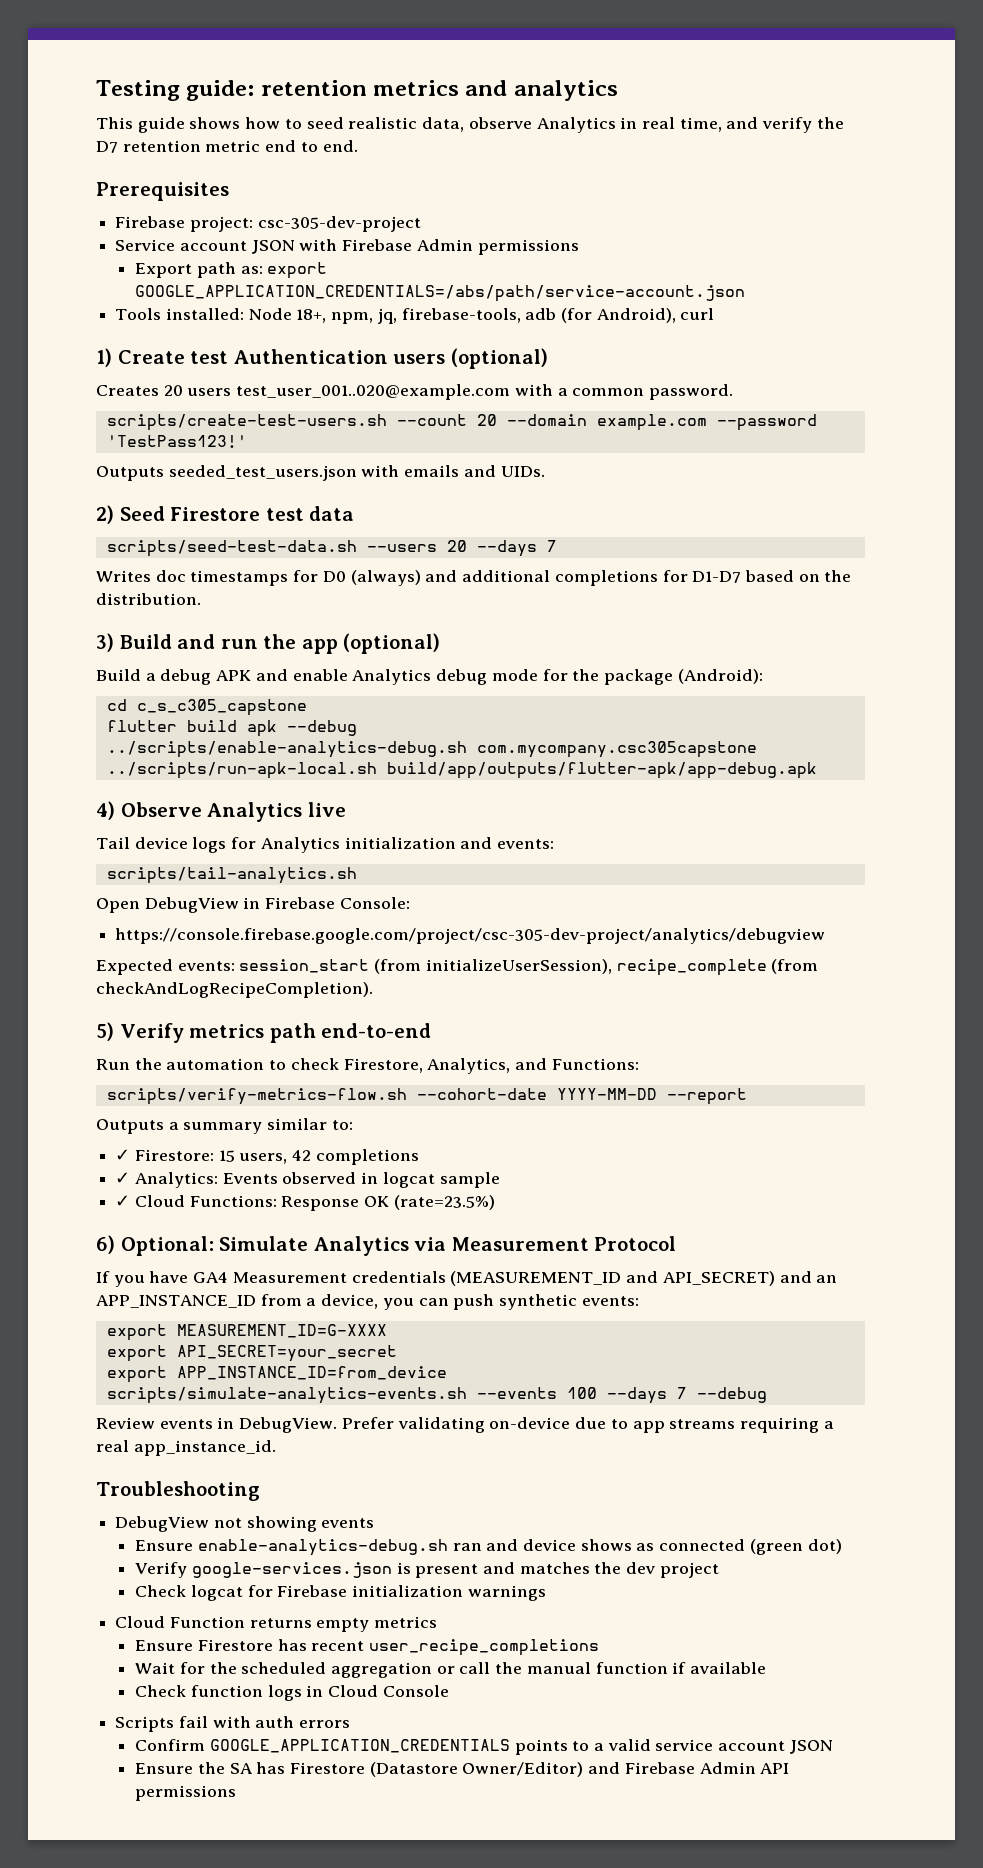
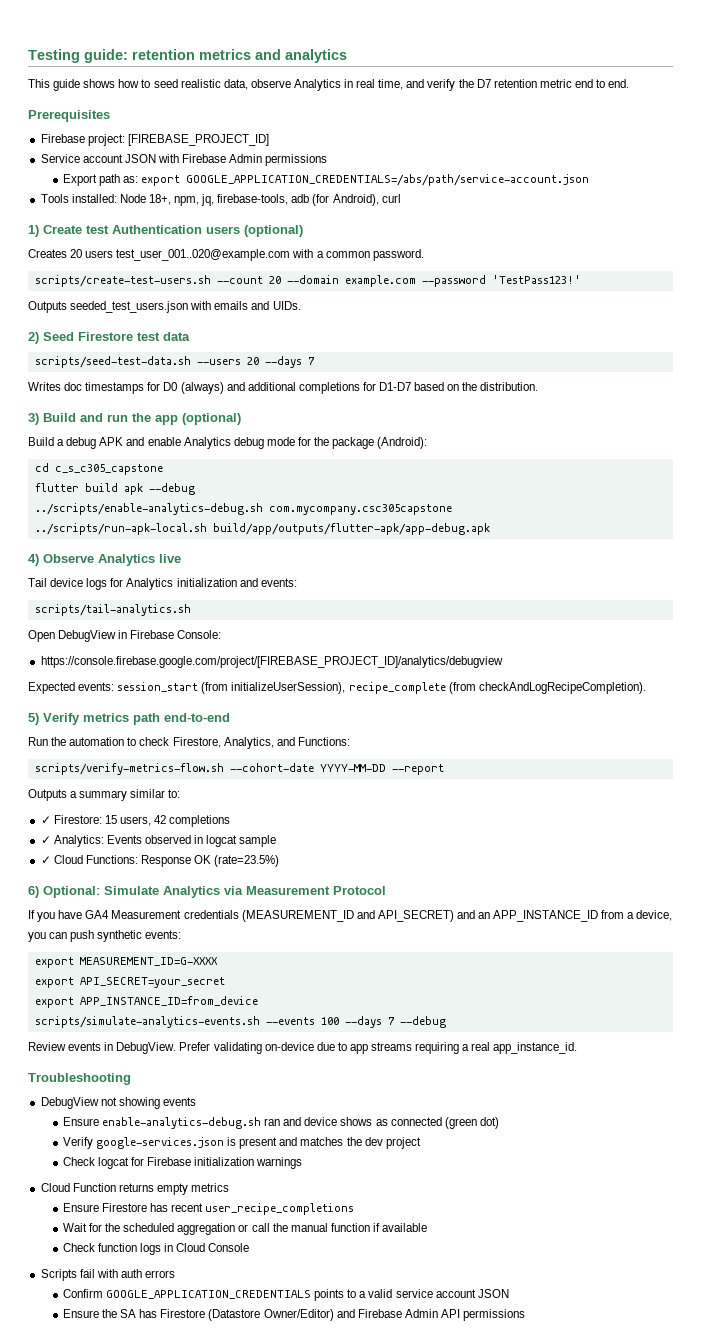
[257,216,421,232] csc-305-dev-project -> [127,134,269,146] [FIREBASE_PROJECT_ID]
[115,928,826,944] https://console.firebase.google.com/project/csc-305-dev-project/analytics/debugview -> [40,656,503,668] https://console.firebase.google.com/project/[FIREBASE_PROJECT_ID]/analytics/debugview

